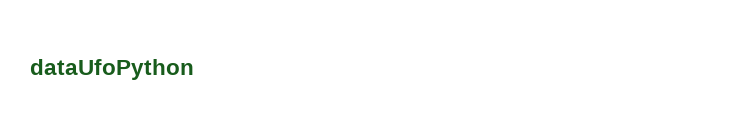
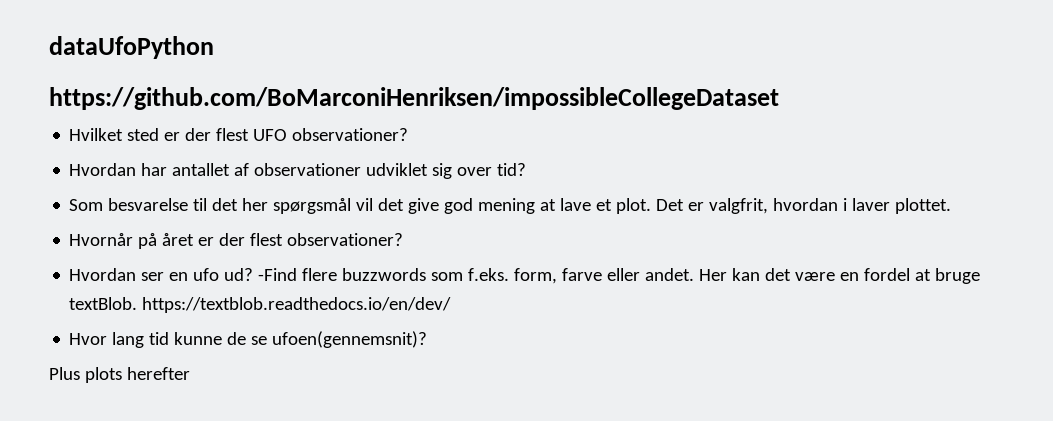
(194, 69) none -> [49,87,779,110] [69,128,409,141] [69,163,527,179] [69,198,952,214] [69,233,404,249] [69,268,981,284] [69,297,452,313] [69,331,428,348] [49,367,190,383] // https://github.com/BoMarconiHenriksen/impossibleCollegeDataset // Hvilket sted er der flest UFO observationer? // Hvordan har antallet af observationer udviklet sig over tid? // Som besvarelse til det her spørgsmål vil det give god mening at lave et plot. Det er valgfrit, hvordan i laver plottet. // Hvornår på året er der flest observationer? // Hvordan ser en ufo ud? -Find flere buzzwords som f.eks. form, farve eller andet. Her kan det være en fordel at bruge textBlob. https://textblob.readthedocs.io/en/dev/ // Hvor lang tid kunne de se ufoen(gennemsnit)? // Plus plots herefter

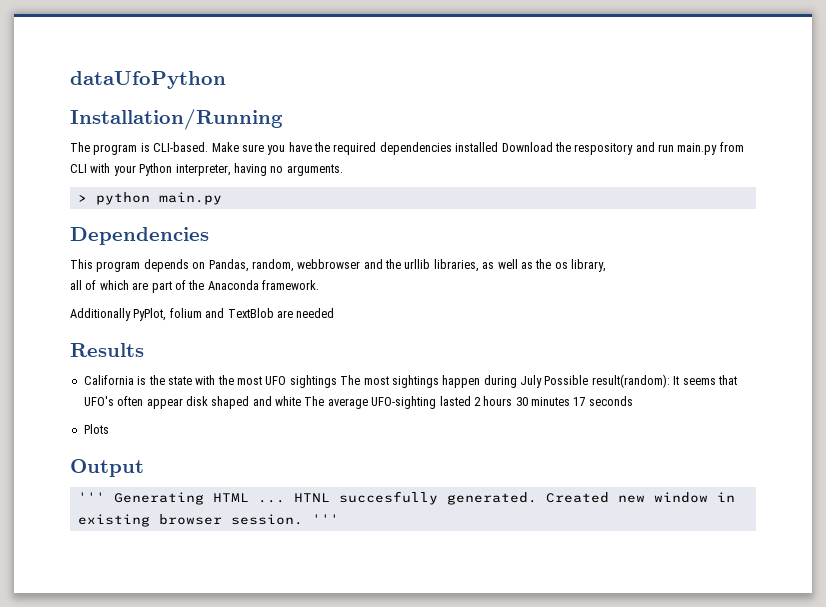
[49,87,779,110] [69,128,409,141] [69,163,527,179] [69,198,952,214] [69,233,404,249] [69,268,981,284] [69,297,452,313] [69,331,428,348] [49,367,190,383] https://github.com/BoMarconiHenriksen/impossibleCollegeDataset // Hvilket sted er der flest UFO observationer? // Hvordan har antallet af observationer udviklet sig over tid? // Som besvarelse til det her spørgsmål vil det give god mening at lave et plot. Det er valgfrit, hvordan i laver plottet. // Hvornår på året er der flest observationer? // Hvordan ser en ufo ud? -Find flere buzzwords som f.eks. form, farve eller andet. Her kan det være en fordel at bruge textBlob. https://textblob.readthedocs.io/en/dev/ // Hvor lang tid kunne de se ufoen(gennemsnit)? // Plus plots herefter -> [70,109,283,130] [70,142,744,155] [70,163,343,176] [77,192,222,205] [70,227,209,245] [70,259,606,272] [70,280,319,293] [70,308,335,321] [70,343,144,357] [83,374,737,388] [83,396,633,409] [83,424,109,434] [70,459,144,477] [77,491,735,505] [77,514,339,527] Installation/Running // The program is CLI-based. Make sure you have the required dependencies installed Download the respository and run main.py from CLI with your Python interpreter, having no arguments. // > python main.py // Dependencies // This program depends on Pandas, random, webbrowser and the urllib libraries, as well as the os library, // all of which are part of the Anaconda framework. // Additionally PyPlot, folium and TextBlob are needed // Results // California is the state with the most UFO sightings The most sightings happen during July Possible result(random): It seems that UFO's often appear disk shaped and white The average UFO-sighting lasted 2 hours 30 minutes 17 seconds // Plots // Output // ''' Generating HTML ... HTNL succesfully generated. Created new window in existing browser session. '''

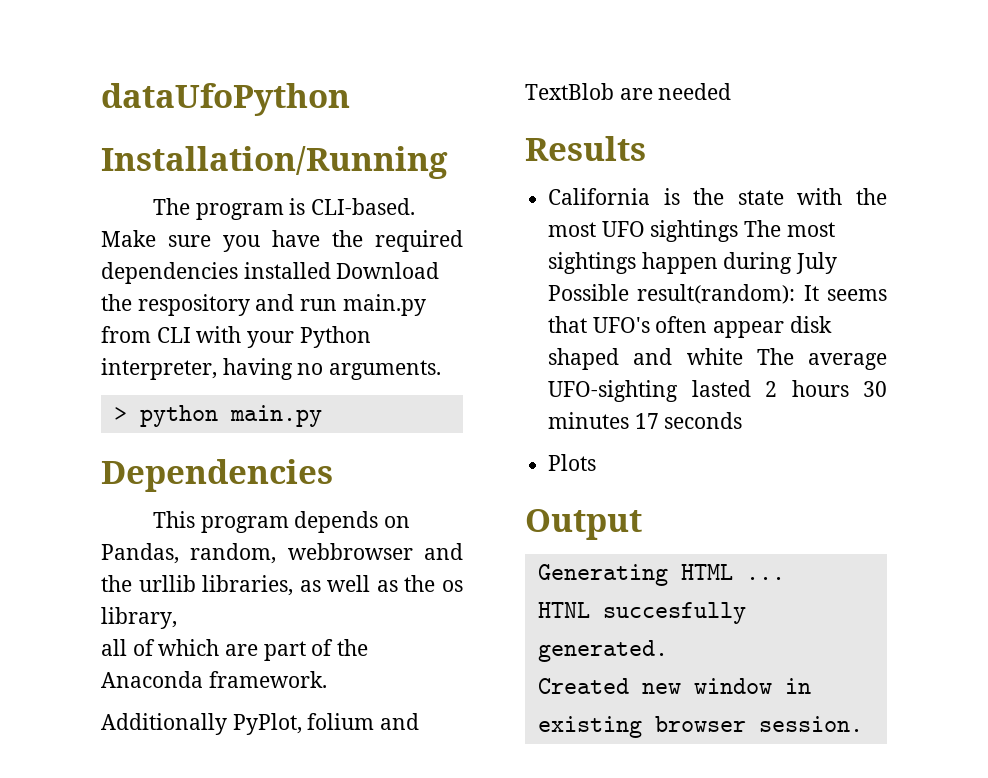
[77,492,105,502] ''' -> (642, 524) none
(285, 501) none -> (785, 578) //
(537, 498) none -> (668, 651) //
[311,514,339,524] ''' -> (863, 724) none

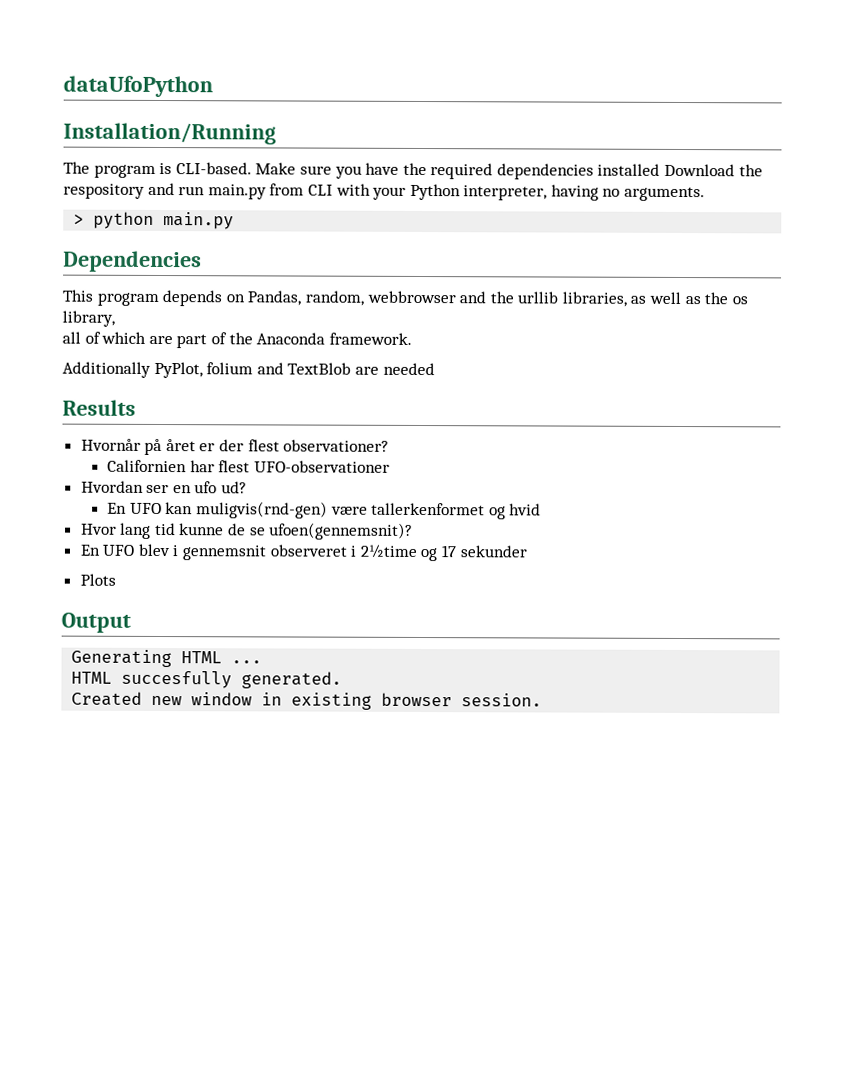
[548,188,887,205] [548,220,835,242] [548,252,838,274] [548,284,887,304] [548,316,832,338] [548,348,887,370] [548,380,887,402] [548,412,743,429] California is the state with the most UFO sightings The most sightings happen during July Possible result(random): It seems that UFO's often appear disk shaped and white The average UFO-sighting lasted 2 hours 30 minutes 17 seconds -> [80,438,390,456] [107,459,390,473] [80,480,248,494] [107,501,542,520] [80,522,414,540] [79,543,527,562] Hvornår på året er der flest observationer? // Californien har flest UFO-observationer // Hvordan ser en ufo ud? // En UFO kan muligvis(rnd-gen) være tallerkenformet og hvid // Hvor lang tid kunne de se ufoen(gennemsnit)? // En UFO blev i gennemsnit observeret i 2½time og 17 sekunder
[537,602,590,618] HTNL -> [71,671,113,684] HTML

